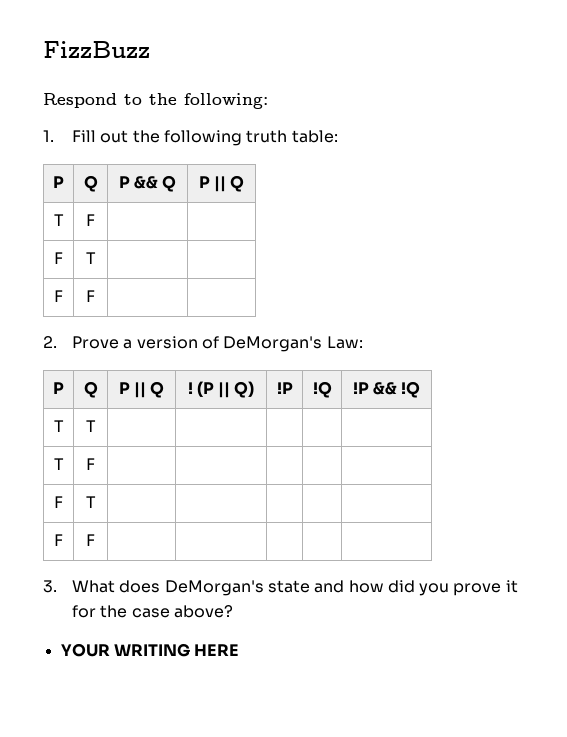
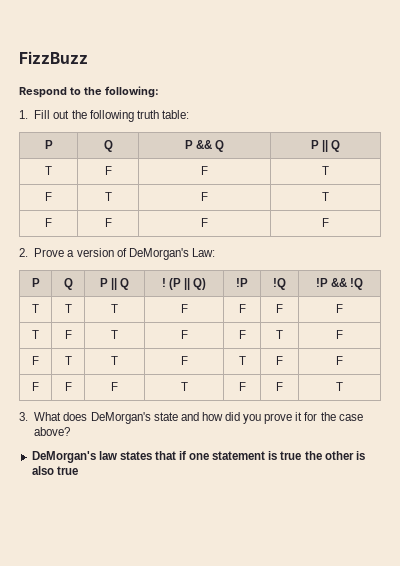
[54,252,63,264] [85,252,96,264] [54,290,63,302] [86,290,95,302] | // F | T | | // F | F | | -> [201,166,208,175] [322,166,329,175] [45,192,52,201] [104,192,112,201] [201,192,208,201] [322,192,329,201] [45,218,52,227] [104,218,112,227] [201,218,208,227] [322,218,329,227] F | T // F | T | F | T // F | F | F | F
[53,458,64,470] [86,458,95,470] [54,496,63,508] [85,496,96,508] [54,534,63,546] [86,534,95,546] | | | | // T | F | | | | | // F | T | | | | | // F | F | | | | | -> [111,304,118,313] [180,304,188,313] [238,304,246,313] [276,304,283,313] [336,304,343,313] [32,330,39,339] [64,330,72,339] [111,330,118,339] [180,330,188,339] [238,330,246,339] [276,330,283,339] [336,330,343,339] [32,356,39,365] [64,356,72,365] [111,356,118,365] [180,356,188,365] [238,356,246,365] [276,356,283,365] [336,356,343,365] [32,382,39,391] [64,382,72,391] [111,382,118,391] [180,382,188,391] [238,382,246,391] [276,382,283,391] [336,382,343,391] T | F | F | F | F // T | F | T | F | F | T | F // F | T | T | F | T | F | F // F | F | F | T | F | F | T
[60,643,240,657] YOUR WRITING HERE -> [31,451,365,463] [31,466,78,475] DeMorgan's law states that if one statement is true the other is also true

